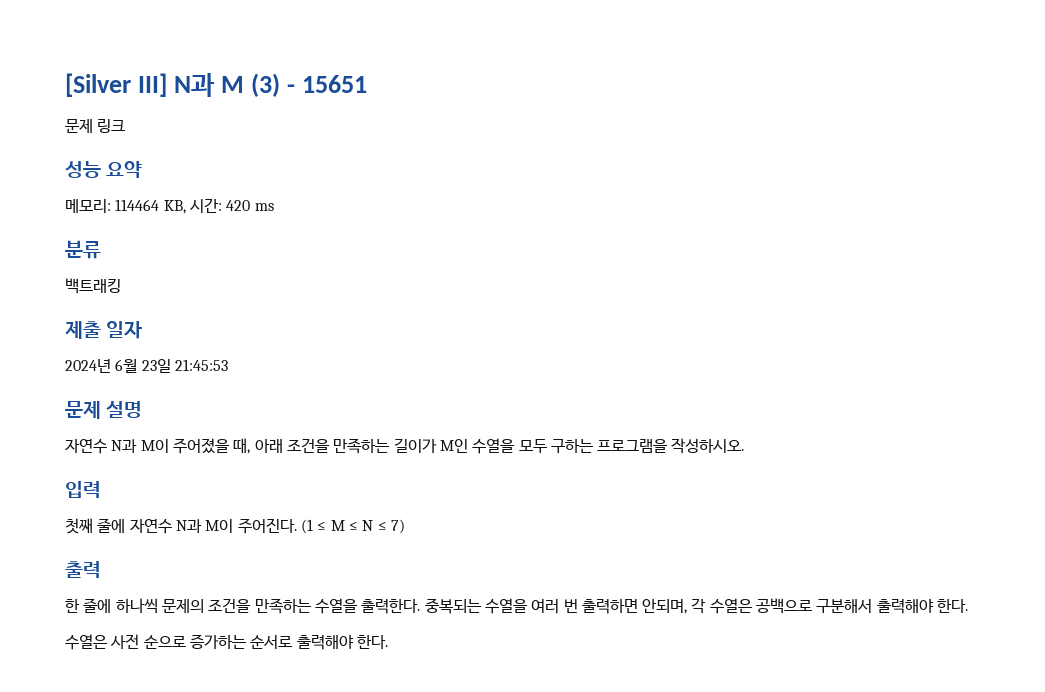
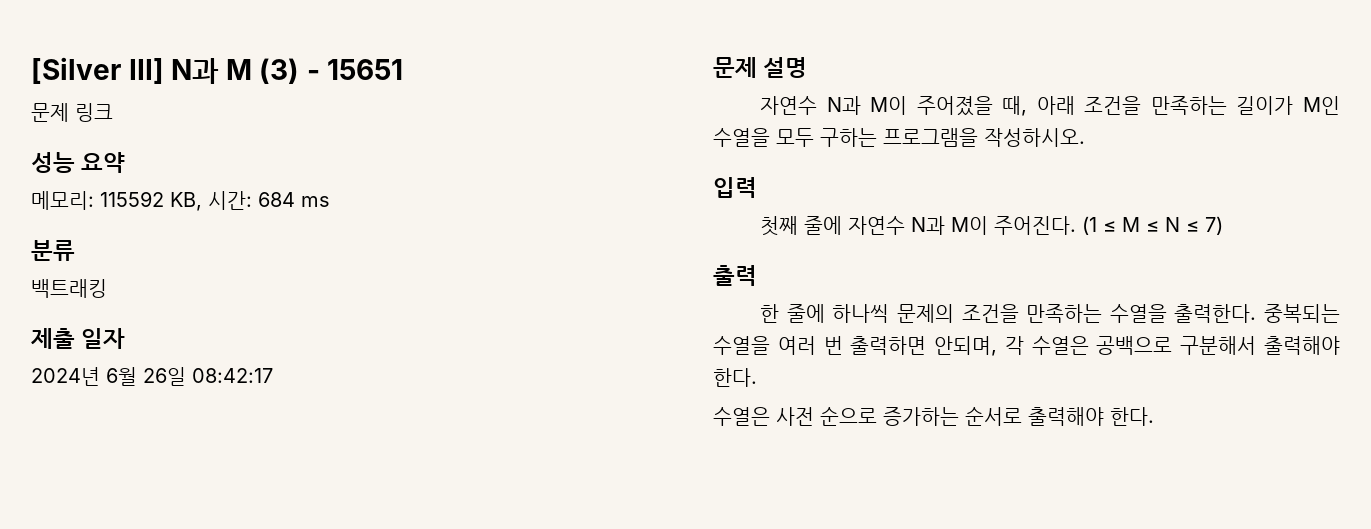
[115,199,160,211] 114464 -> [100,191,164,207] 115592
[226,200,251,211] 420 -> [258,192,295,207] 684
[141,359,228,373] 23일 21:45:53 -> [143,367,273,386] 26일 08:42:17

